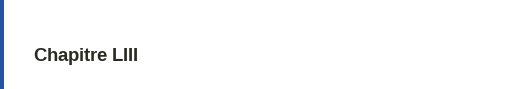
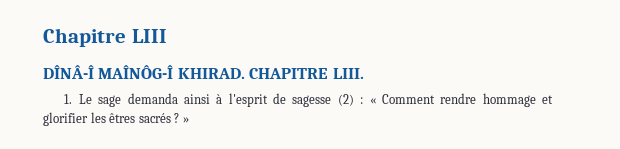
(138, 54) none -> [43,65,364,79] [64,93,553,107] [43,112,189,126] // DÎNÂ-Î MAÎNÔG-Î KHIRAD. CHAPITRE LIII. // 1. Le sage demanda ainsi à l'esprit de sagesse (2) : « Comment rendre hommage et glorifier les êtres sacrés ? »

